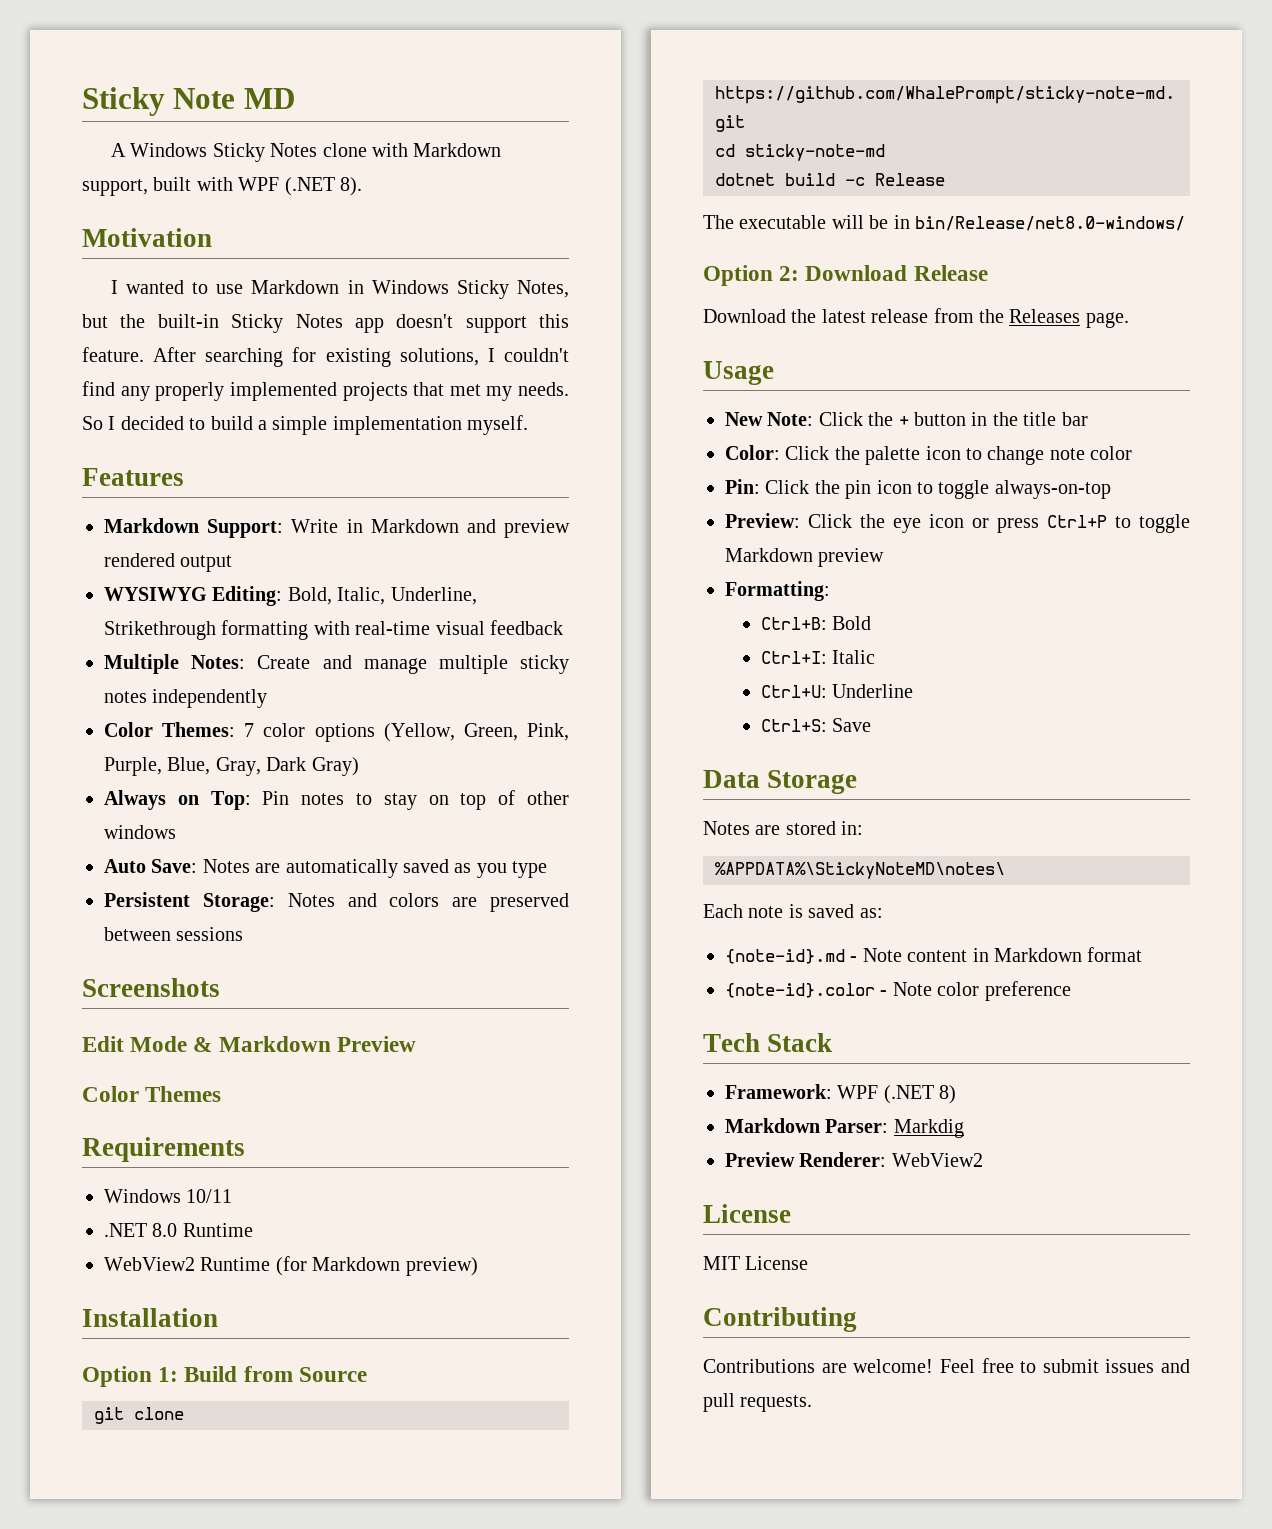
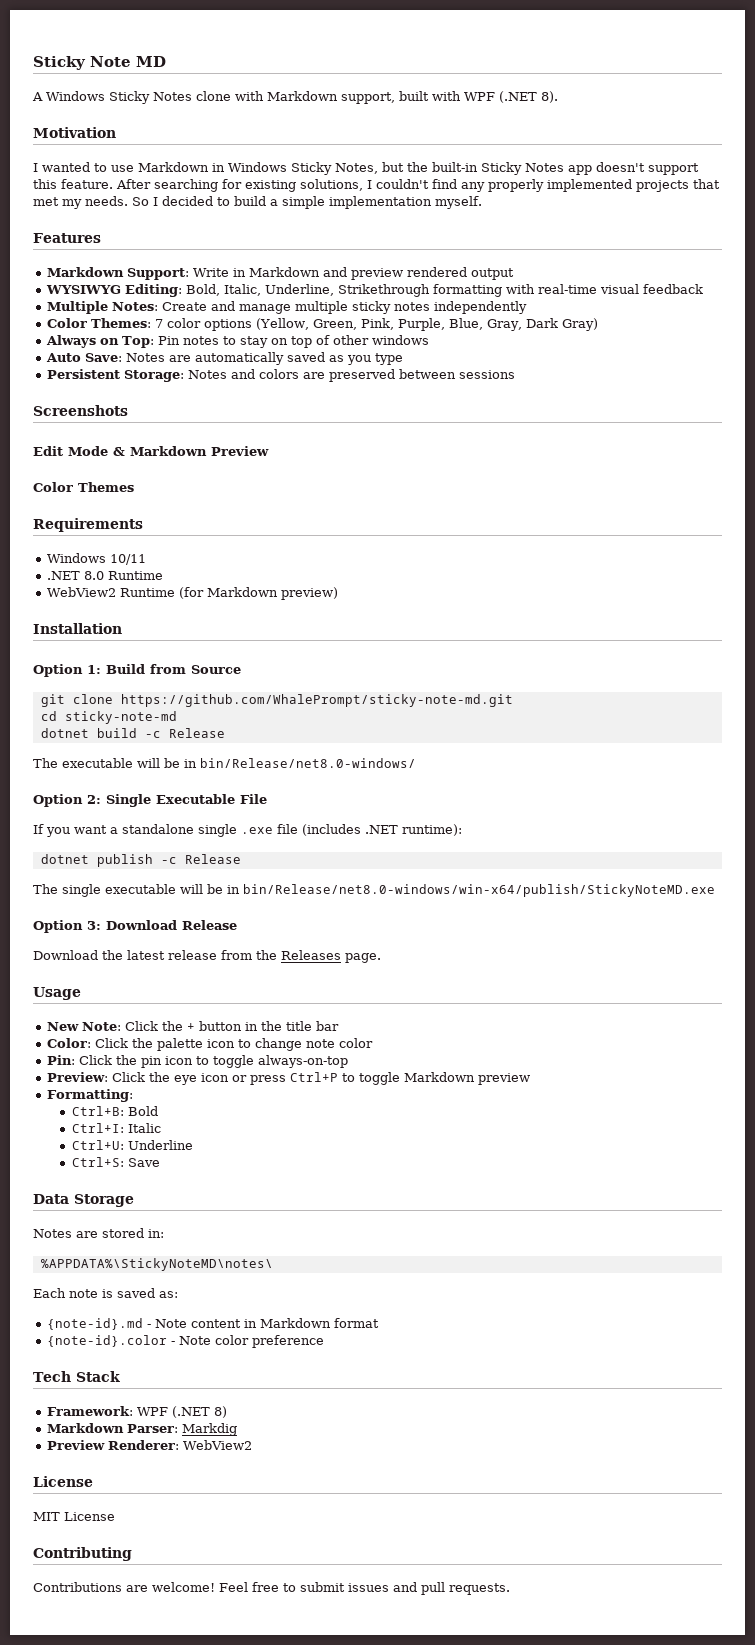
(800, 273) none -> [106,794,267,807] [33,824,462,837] [40,854,241,867] [33,884,715,897] [33,920,101,933] Single Executable File // If you want a standalone single .exe file (includes .NET runtime): // dotnet publish -c Release // The single executable will be in bin/Release/net8.0-windows/win-x64/publish/StickyNoteMD.exe // Option 3:

